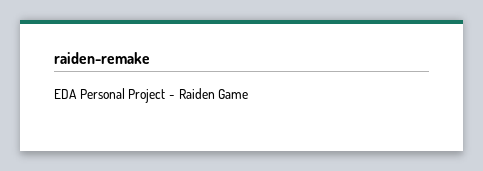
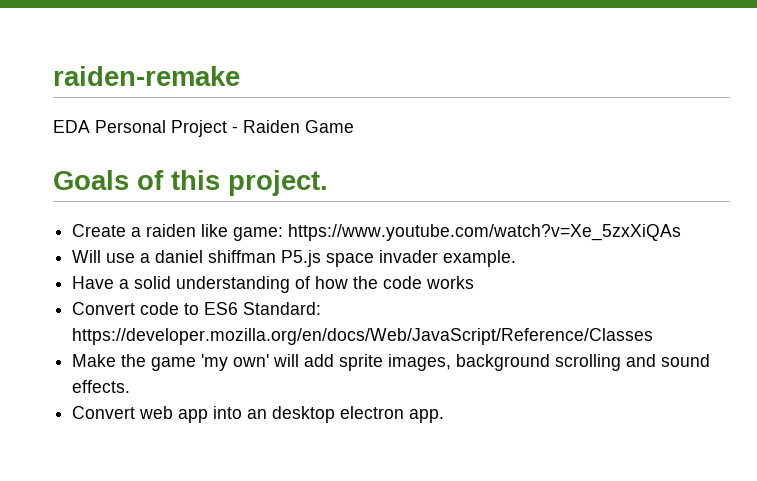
(249, 94) none -> [53,170,328,196] [72,224,682,241] [72,250,517,267] [72,276,475,293] [72,302,322,315] [72,328,654,345] [72,354,711,371] [72,380,131,393] [72,406,445,423] // Goals of this project. // Create a raiden like game: https://www.youtube.com/watch?v=Xe_5zxXiQAs // Will use a daniel shiffman P5.js space invader example. // Have a solid understanding of how the code works // Convert code to ES6 Standard: https://developer.mozilla.org/en/docs/Web/JavaScript/Reference/Classes // Make the game 'my own' will add sprite images, background scrolling and sound effects. // Convert web app into an desktop electron app.

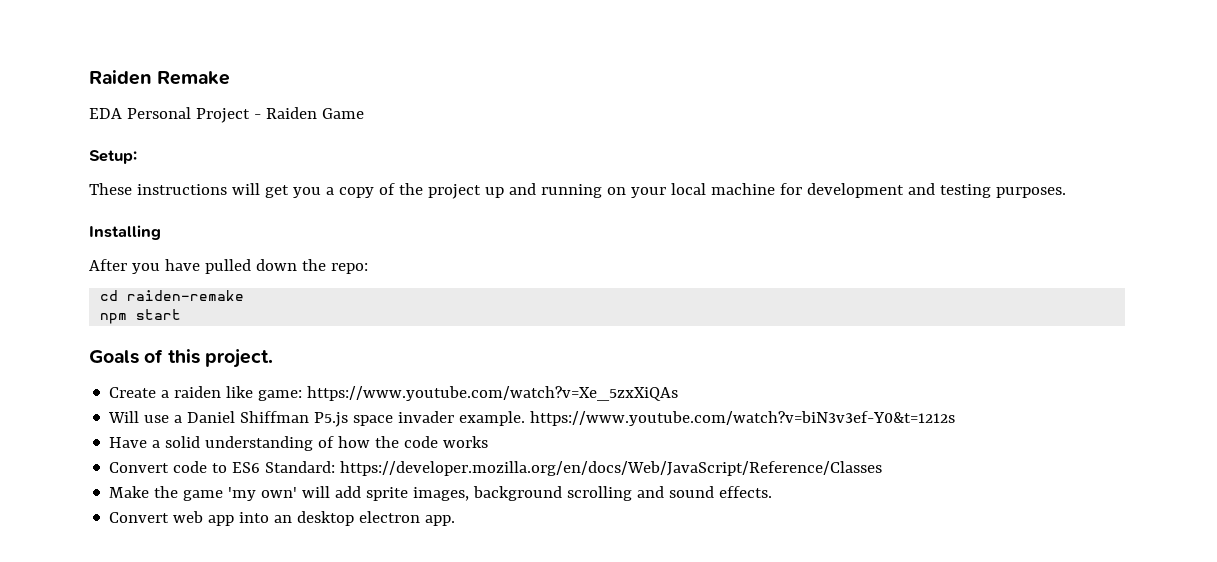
[53,66,240,86] raiden-remake -> [89,70,231,85] Raiden Remake
(354, 126) none -> [89,150,137,164] [89,183,1066,199] [89,225,161,240] [89,259,368,274] [100,290,245,301] [100,309,182,324] // Setup: // These instructions will get you a copy of the project up and running on your local machine for development and testing purposes. // Installing // After you have pulled down the repo: // cd raiden-remake // npm start
[155,250,277,263] daniel shiffman -> [187,411,310,423] Daniel Shiffman
(517, 258) none -> [530,411,956,426] https://www.youtube.com/watch?v=biN3v3ef-Y0&t=1212s

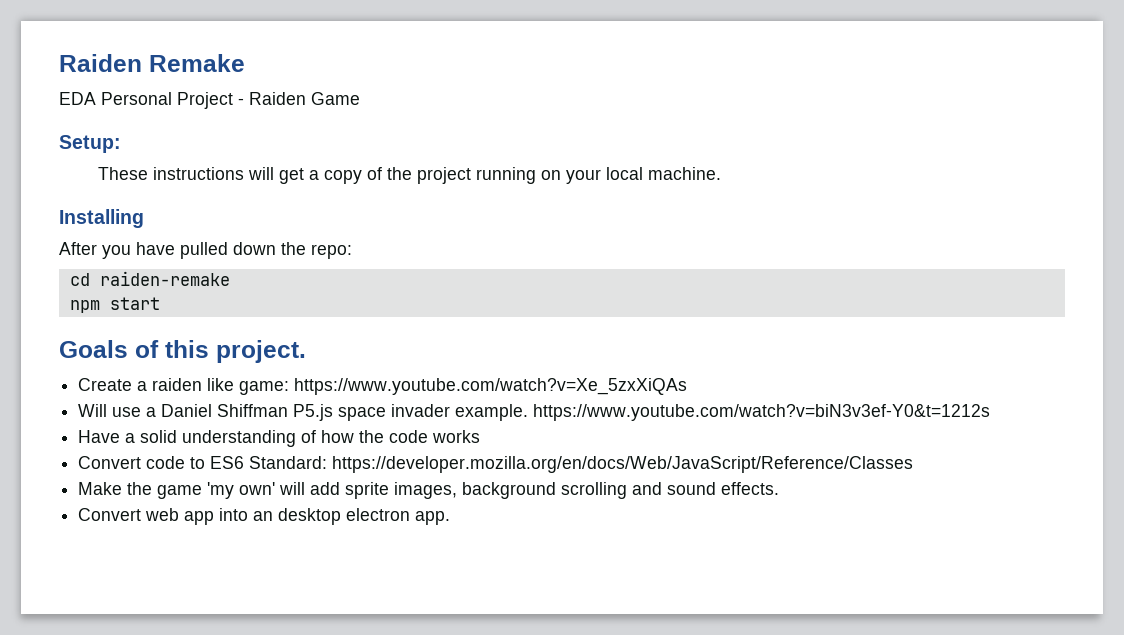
[292,187,321,198] you -> (304, 176) none
[484,183,536,198] up and -> (471, 175) none
[710,183,1066,198] machine for development and testing purposes. -> [647,167,721,180] machine.

